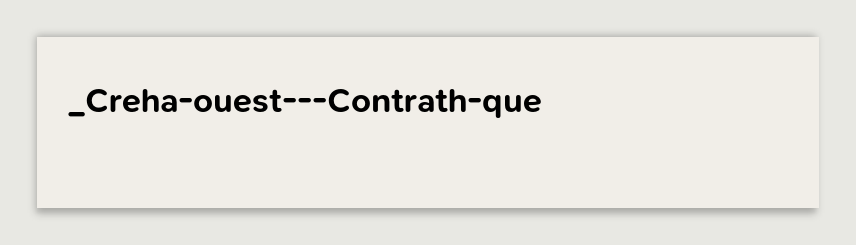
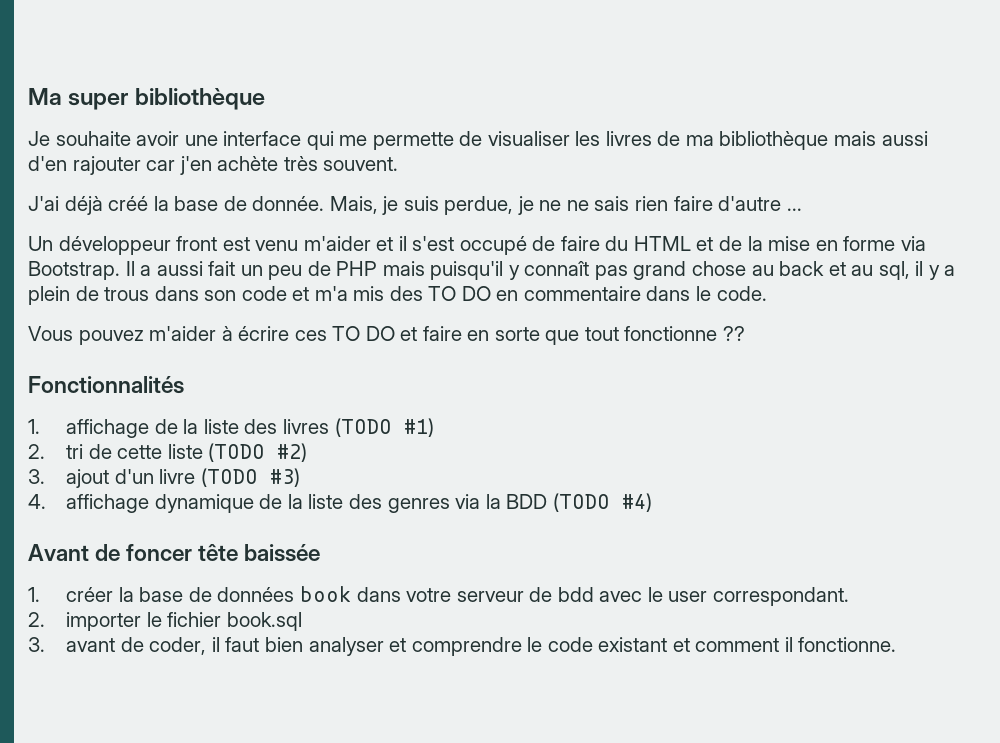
[68,88,542,118] _Creha-ouest---Contrath-que -> [28,88,265,110] [28,131,928,150] [28,156,399,175] [28,196,802,215] [28,236,926,255] [28,261,956,280] [28,286,767,305] [28,326,746,345] [28,376,184,394] [28,418,434,438] [28,443,308,462] [28,468,300,488] [28,493,652,513] [28,544,321,562] [28,586,849,606] [28,612,302,631] [28,637,897,656] Ma super bibliothèque // Je souhaite avoir une interface qui me permette de visualiser les livres de ma bibliothèque mais aussi d'en rajouter car j'en achète très souvent. // J'ai déjà créé la base de donnée. Mais, je suis perdue, je ne ne sais rien faire d'autre ... // Un développeur front est venu m'aider et il s'est occupé de faire du HTML et de la mise en forme via Bootstrap. Il a aussi fait un peu de PHP mais puisqu'il y connaît pas grand chose au back et au sql, il y a plein de trous dans son code et m'a mis des TO DO en commentaire dans le code. // Vous pouvez m'aider à écrire ces TO DO et faire en sorte que tout fonctionne ?? // Fonctionnalités // 1. affichage de la liste des livres (TODO #1) // 2. tri de cette liste (TODO #2) // 3. ajout d'un livre (TODO #3) // 4. affichage dynamique de la liste des genres via la BDD (TODO #4) // Avant de foncer tête baissée // 1. créer la base de données book dans votre serveur de bdd avec le user correspondant. // 2. importer le fichier book.sql // 3. avant de coder, il faut bien analyser et comprendre le code existant et comment il fonctionne.

